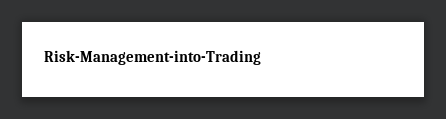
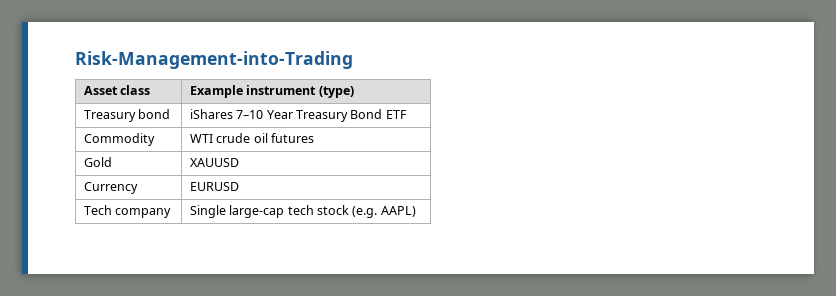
(261, 57) none -> [83,85,151,95] [189,85,354,98] [83,109,171,122] [189,109,407,122] [83,133,155,146] [189,133,314,143] [83,157,112,167] [189,158,239,167] [83,182,138,194] [189,182,239,191] [83,205,172,218] [189,205,416,218] // Asset class | Example instrument (type) // Treasury bond | iShares 7–10 Year Treasury Bond ETF // Commodity | WTI crude oil futures // Gold | XAUUSD // Currency | EURUSD // Tech company | Single large-cap tech stock (e.g. AAPL)

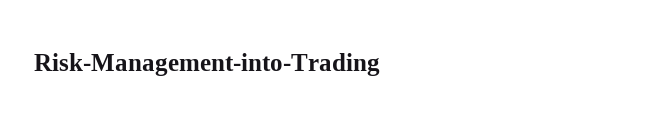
[83,85,151,95] [189,85,354,98] [83,109,171,122] [189,109,407,122] [83,133,155,146] [189,133,314,143] [83,157,112,167] [189,158,239,167] [83,182,138,194] [189,182,239,191] [83,205,172,218] [189,205,416,218] // Asset class | Example instrument (type) // Treasury bond | iShares 7–10 Year Treasury Bond ETF // Commodity | WTI crude oil futures // Gold | XAUUSD // Currency | EURUSD // Tech company | Single large-cap tech stock (e.g. AAPL) -> (380, 64) none

